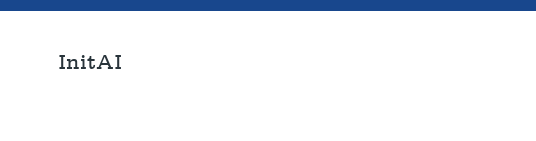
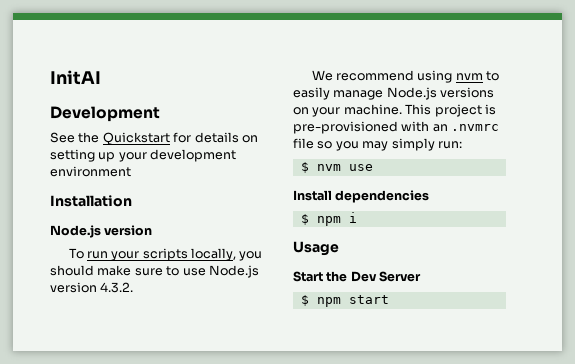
(122, 62) none -> [50,106,160,122] [50,132,258,145] [50,149,237,162] [50,166,131,177] [50,195,132,207] [50,225,153,238] [68,248,263,261] [50,265,259,278] [50,282,134,293] [311,70,500,83] [293,87,495,100] [293,104,496,117] [293,121,500,134] [293,138,462,151] [300,162,373,173] [293,190,430,203] [300,212,357,226] [293,241,339,256] [293,271,422,282] [300,295,389,307] // Development // See the Quickstart for details on setting up your development environment // Installation // Node.js version // To run your scripts locally, you should make sure to use Node.js version 4.3.2. // We recommend using nvm to easily manage Node.js versions on your machine. This project is pre-provisioned with an .nvmrc file so you may simply run: // $ nvm use // Install dependencies // $ npm i // Usage // Start the Dev Server // $ npm start

